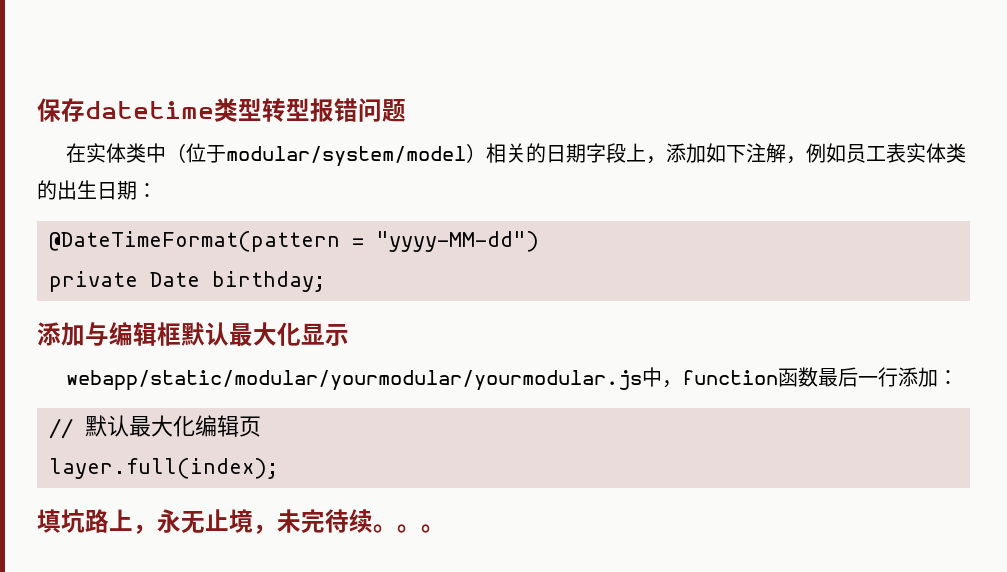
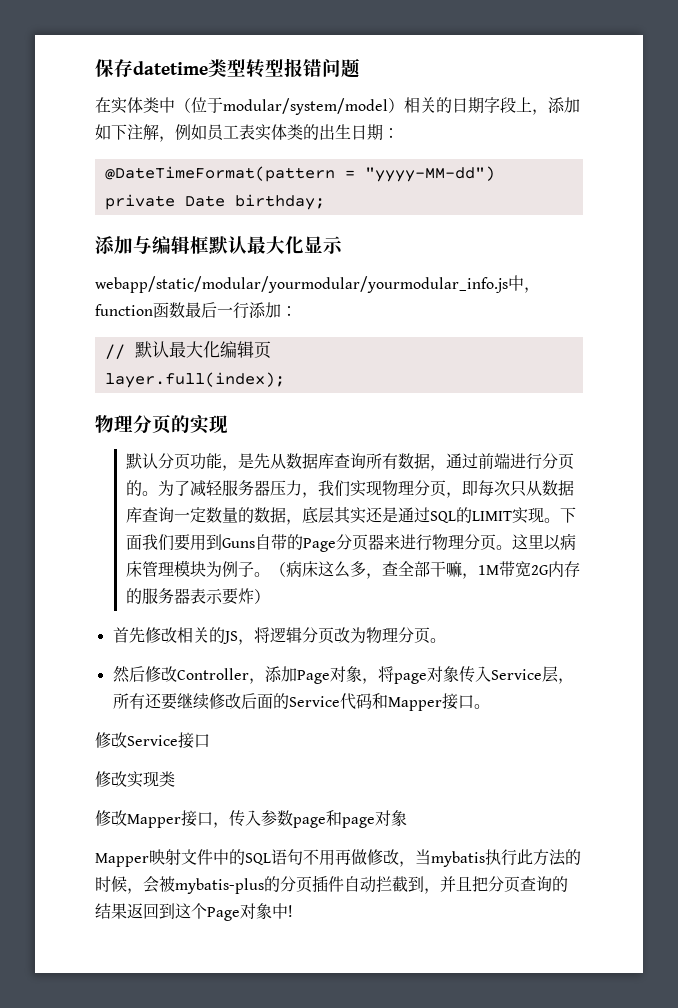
[65,370,642,391] webapp/static/modular/yourmodular/yourmodular.js -> [95,276,508,293] webapp/static/modular/yourmodular/yourmodular_info.js
[37,509,445,534] 填坑路上，永无止境，未完待续。。。 -> [95,414,228,434] [125,453,574,471] [125,480,574,498] [125,506,576,525] [125,533,576,552] [125,560,580,579] [125,588,270,605] [112,627,446,645] [112,666,574,684] [112,693,490,711] [95,732,210,749] [95,771,175,788] [95,810,407,828] [95,849,581,867] [95,875,568,894] [95,903,293,921] 物理分页的实现 // 默认分页功能，是先从数据库查询所有数据，通过前端进行分页的。为了减轻服务器压力，我们实现物理分页，即每次只从数据库查询一定数量的数据，底层其实还是通过SQL的LIMIT实现。下面我们要用到Guns自带的Page分页器来进行物理分页。这里以病床管理模块为例子。（病床这么多，查全部干嘛，1M带宽2G内存的服务器表示要炸） // 首先修改相关的JS，将逻辑分页改为物理分页。 // 然后修改Controller，添加Page对象，将page对象传入Service层，所有还要继续修改后面的Service代码和Mapper接口。 // 修改Service接口 // 修改实现类 // 修改Mapper接口，传入参数page和page对象 // Mapper映射文件中的SQL语句不用再做修改，当mybatis执行此方法的时候，会被mybatis-plus的分页插件自动拦截到，并且把分页查询的结果返回到这个Page对象中!

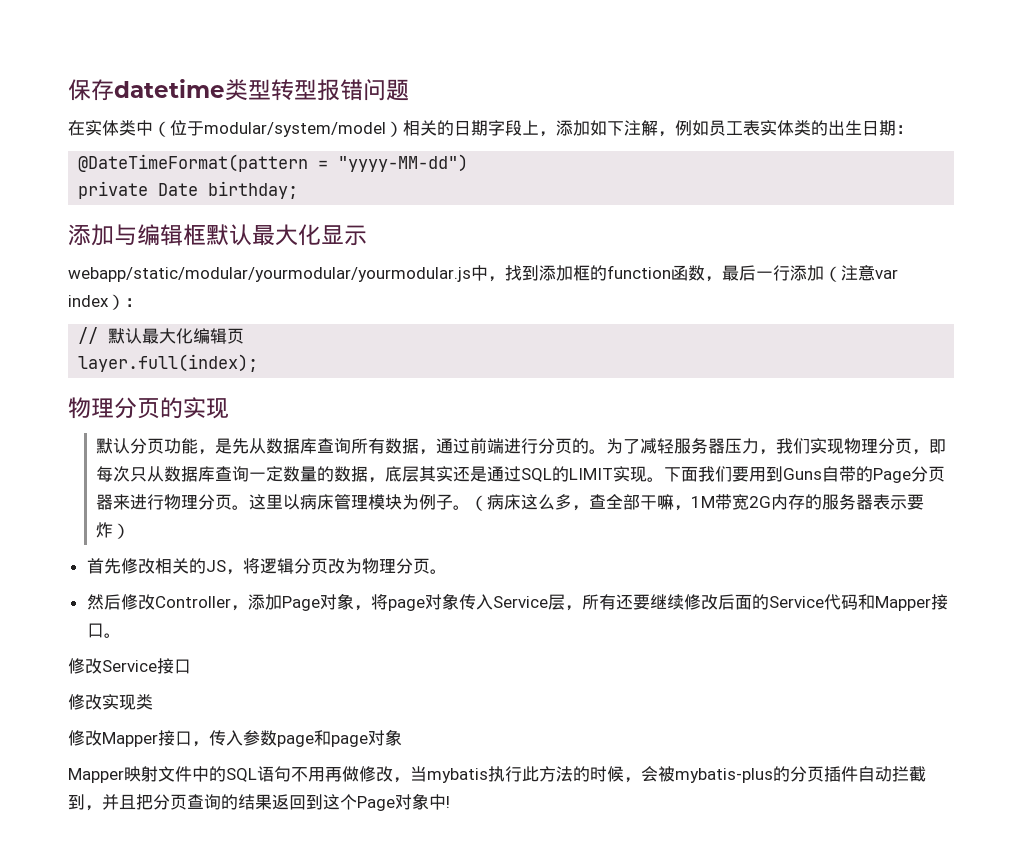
[95,275,540,293] webapp/static/modular/yourmodular/yourmodular_info.js中， -> [68,265,607,282] webapp/static/modular/yourmodular/yourmodular.js中，找到添加框的
(185, 310) none -> [705,276,722,282] ，
(281, 310) none -> [824,265,898,282] [68,294,125,310] （注意var index）

